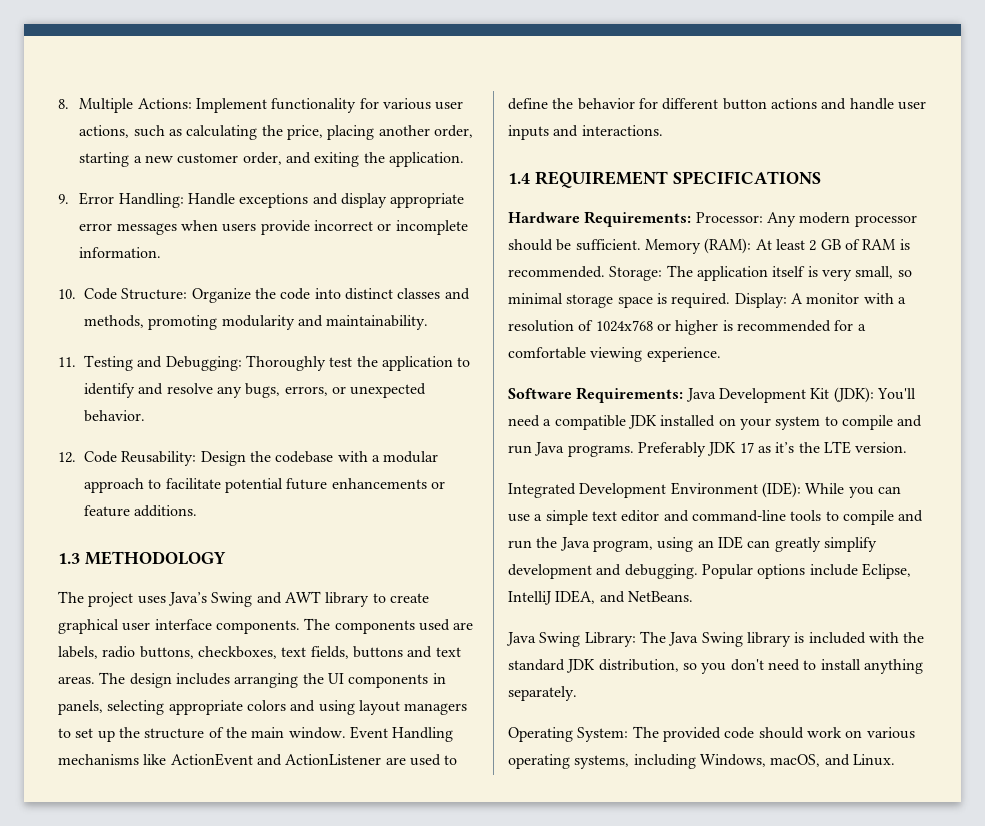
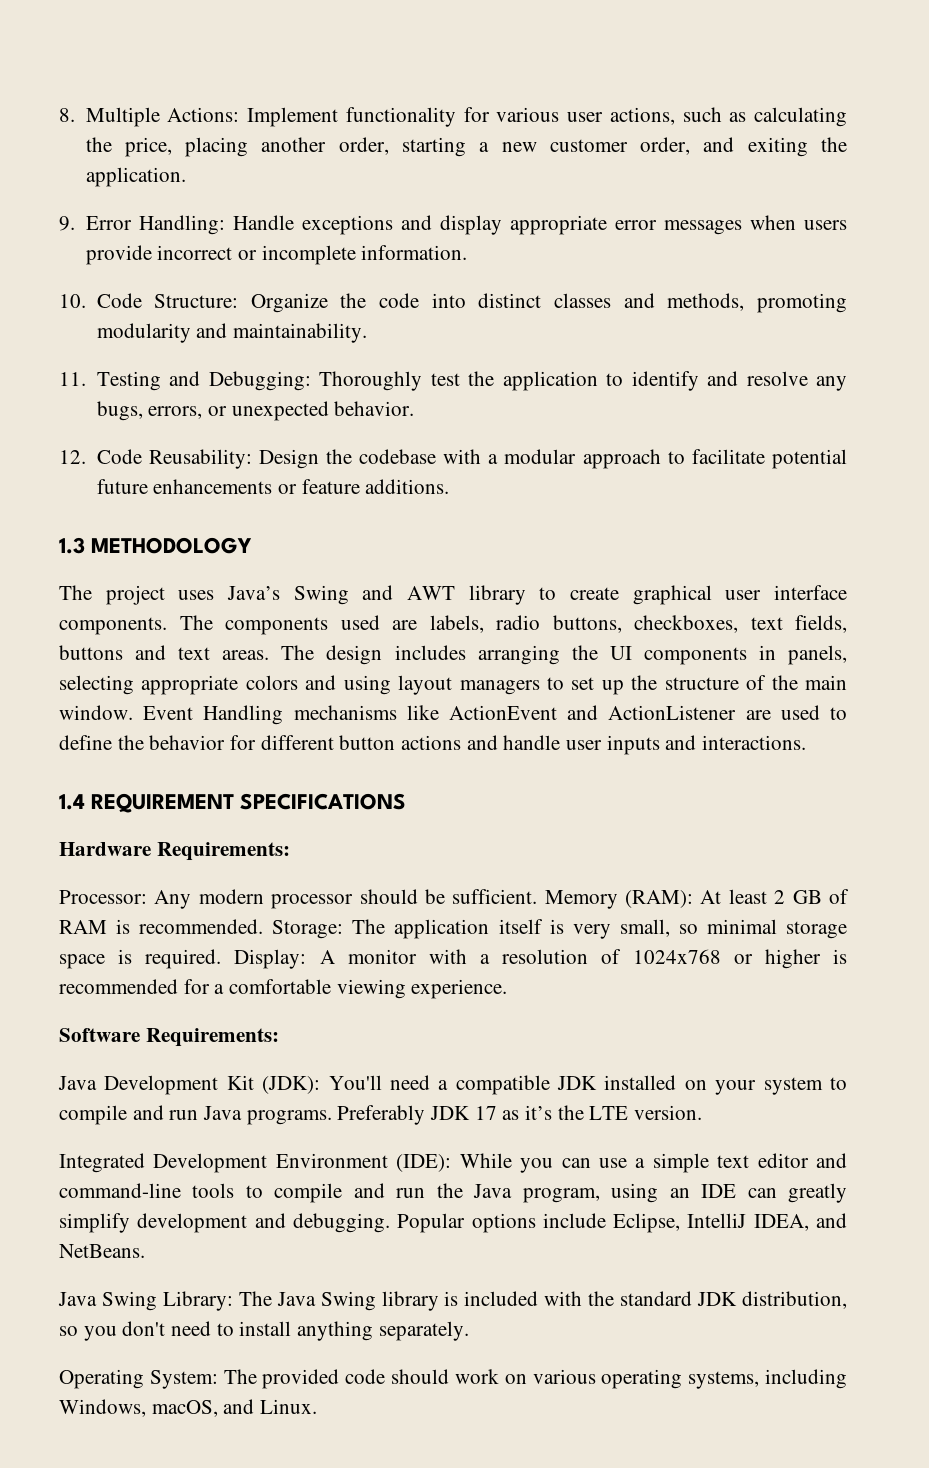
(692, 219) none -> (290, 851) //
(684, 395) none -> (279, 1037) //

